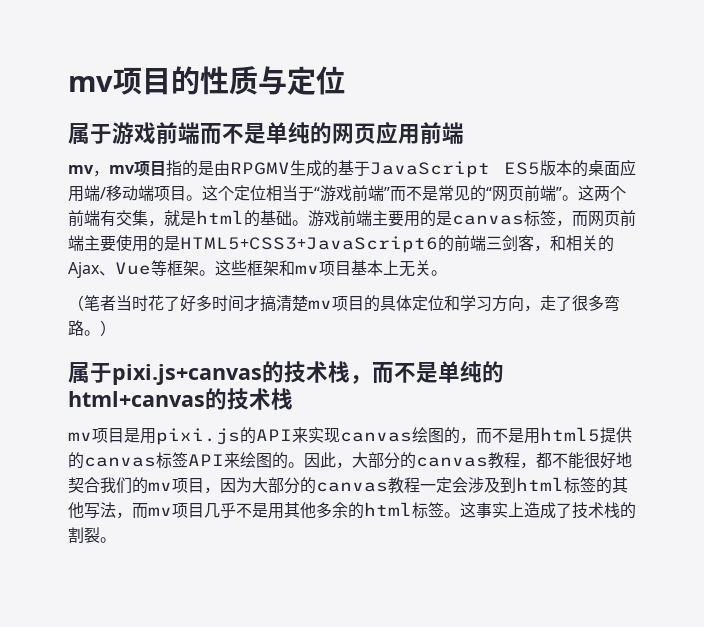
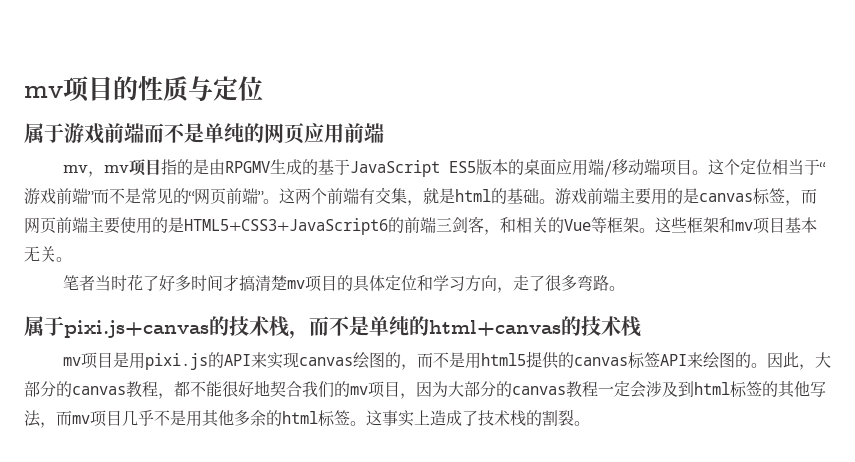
[68,262,115,278] Ajax、 -> (564, 225) none
[383,260,399,275] 上 -> (817, 225) none
[68,295,84,311] （ -> (72, 259) none
[100,320,116,336] ） -> (625, 288) none

